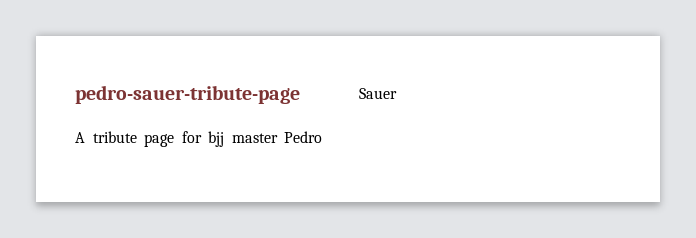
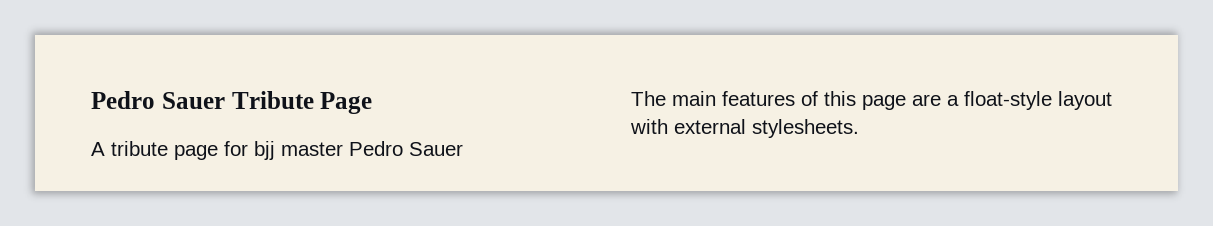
[75,85,300,104] pedro-sauer-tribute-page -> [91,91,373,114] Pedro Sauer Tribute Page
(397, 93) none -> [631,91,1112,110] [630,119,859,138] // The main features of this page are a float-style layout with external stylesheets.

